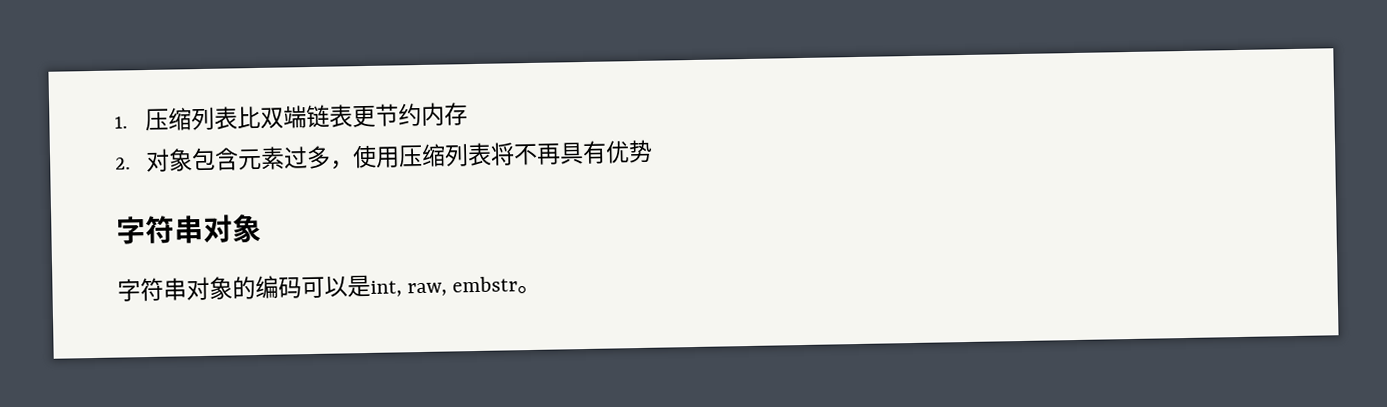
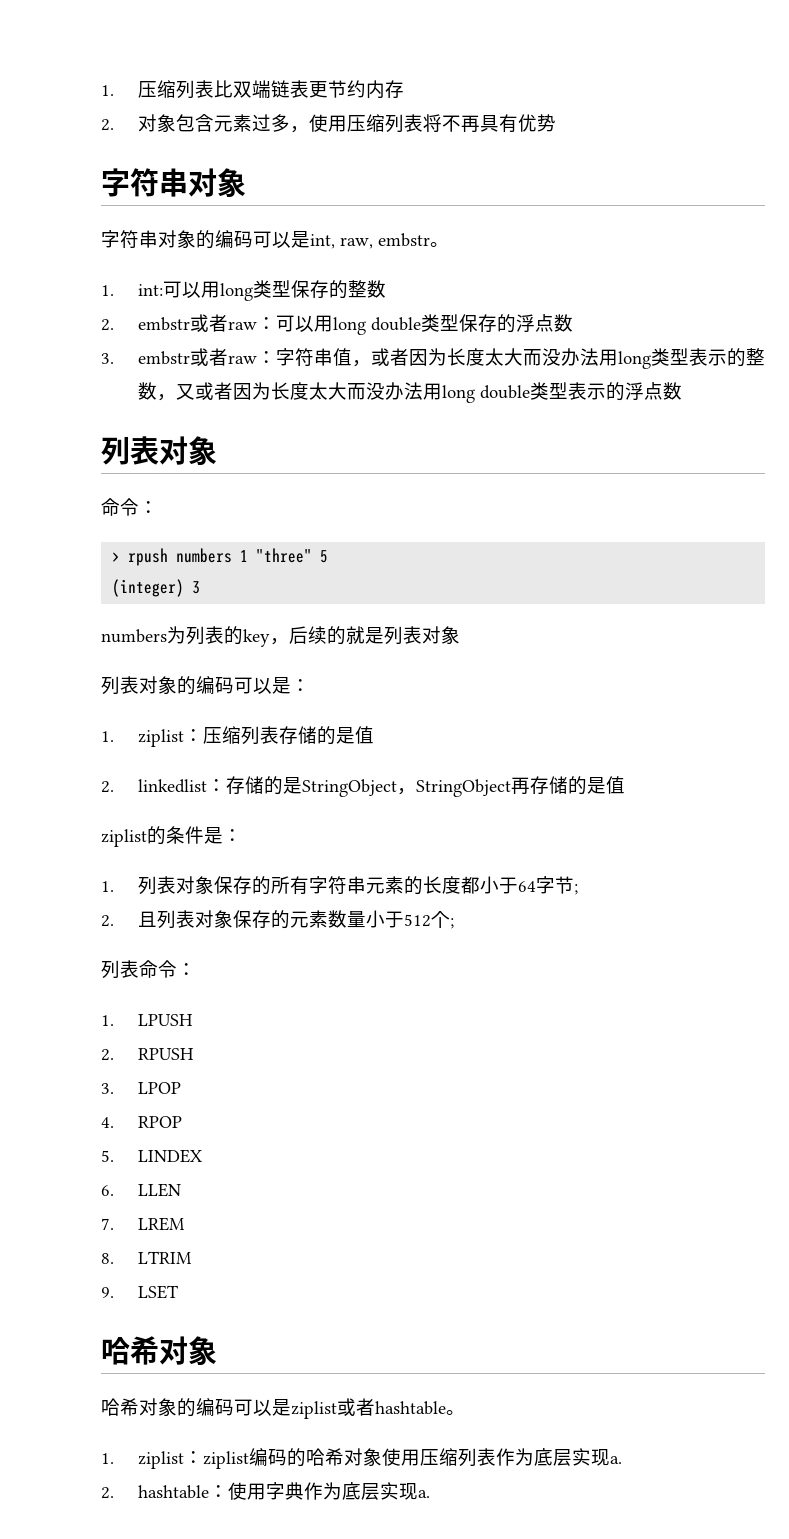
(542, 289) none -> [101,280,386,301] [101,314,573,335] [101,348,765,369] [137,382,682,403] [101,436,217,465] [101,498,158,516] [112,548,329,566] [112,579,201,597] [101,626,460,647] [101,676,310,695] [101,726,374,747] [101,776,625,797] [101,826,242,847] [101,876,578,895] [101,910,454,929] [101,960,196,979] [101,1014,193,1026] [101,1048,194,1061] [101,1082,181,1094] [101,1116,182,1128] [101,1149,202,1163] [101,1183,181,1197] [101,1217,185,1231] [101,1251,192,1264] [101,1285,178,1299] [101,1336,217,1365] [101,1398,465,1419] [101,1448,622,1469] [101,1482,430,1500] // 1. int:可以用long类型保存的整数 // 2. embstr或者raw：可以用long double类型保存的浮点数 // 3. embstr或者raw：字符串值，或者因为长度太大而没办法用long类型表示的整数，又或者因为长度太大而没办法用long double类型表示的浮点数 // 列表对象 // 命令： // > rpush numbers 1 "three" 5 // (integer) 3 // numbers为列表的key，后续的就是列表对象 // 列表对象的编码可以是： // 1. ziplist：压缩列表存储的是值 // 2. linkedlist：存储的是StringObject，StringObject再存储的是值 // ziplist的条件是： // 1.列表对象保存的所有字符串元素的长度都小于64字节; // 2.且列表对象保存的元素数量小于512个; // 列表命令： // 1. LPUSH // 2. RPUSH // 3. LPOP // 4. RPOP // 5. LINDEX // 6. LLEN // 7. LREM // 8. LTRIM // 9. LSET // 哈希对象 // 哈希对象的编码可以是ziplist或者hashtable。 // 1. ziplist：ziplist编码的哈希对象使用压缩列表作为底层实现a. // 2. hashtable：使用字典作为底层实现a.

